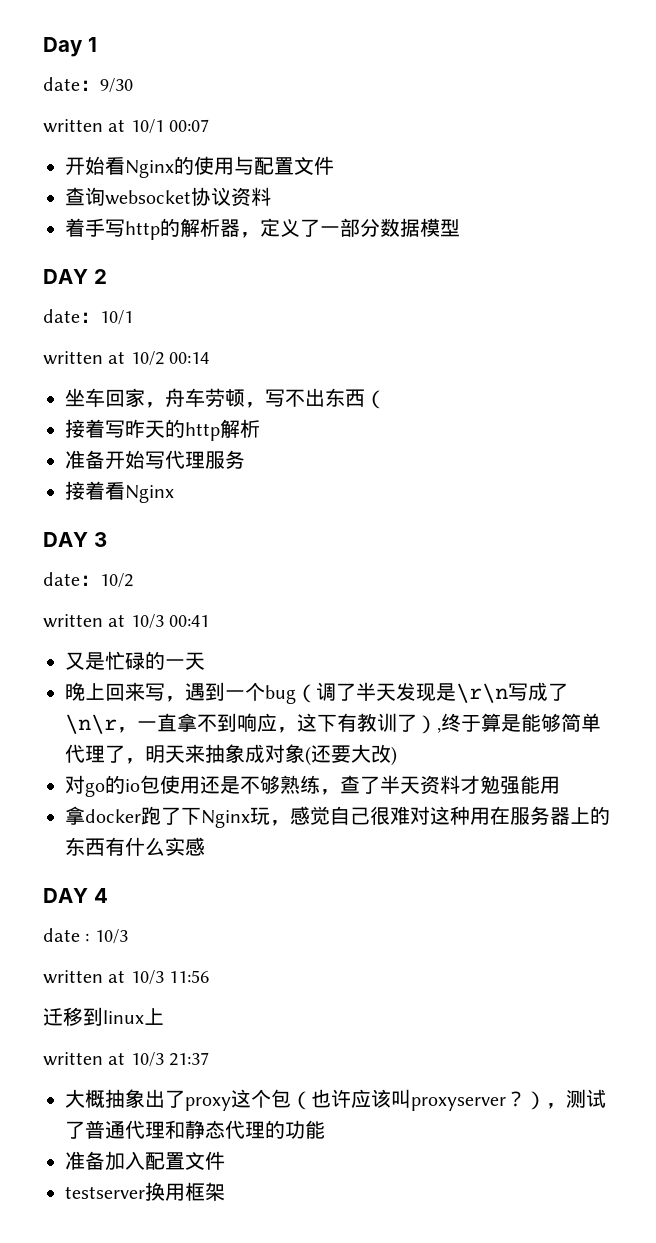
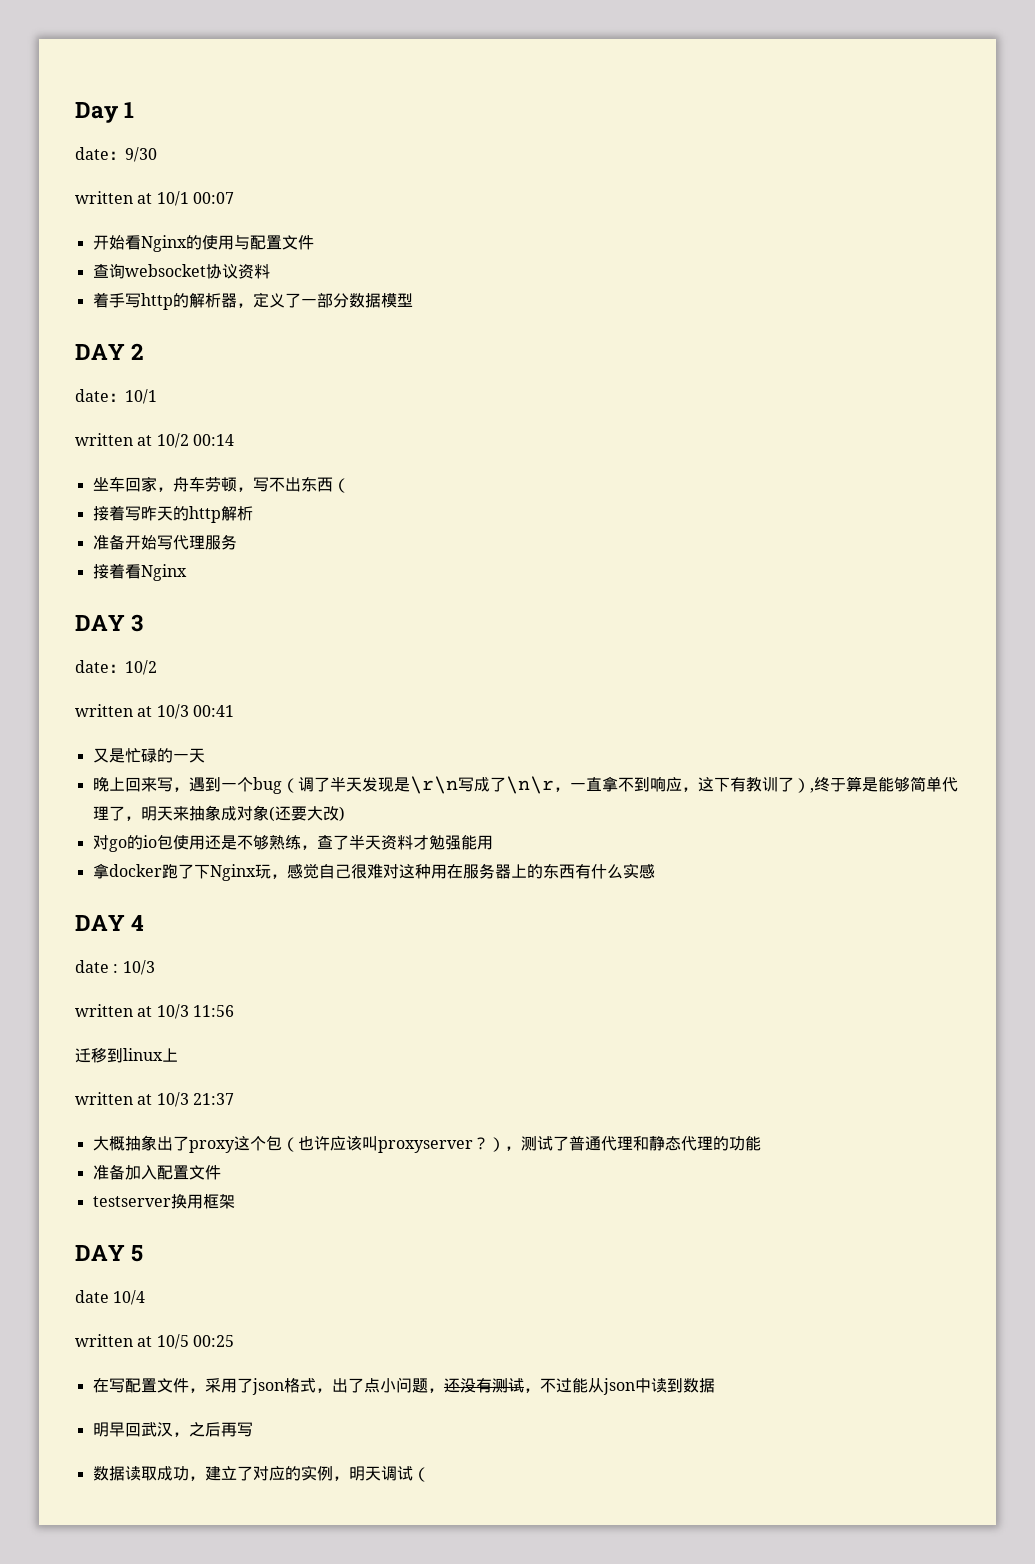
(225, 1191) none -> [75,1245,144,1262] [75,1290,146,1305] [75,1334,234,1349] [92,1377,715,1395] [92,1422,253,1437] [92,1465,429,1482] // DAY 5 // date 10/4 // written at 10/5 00:25 // 在写配置文件，采用了json格式，出了点小问题，还没有测试，不过能从json中读到数据 // 明早回武汉，之后再写 // 数据读取成功，建立了对应的实例，明天调试（

